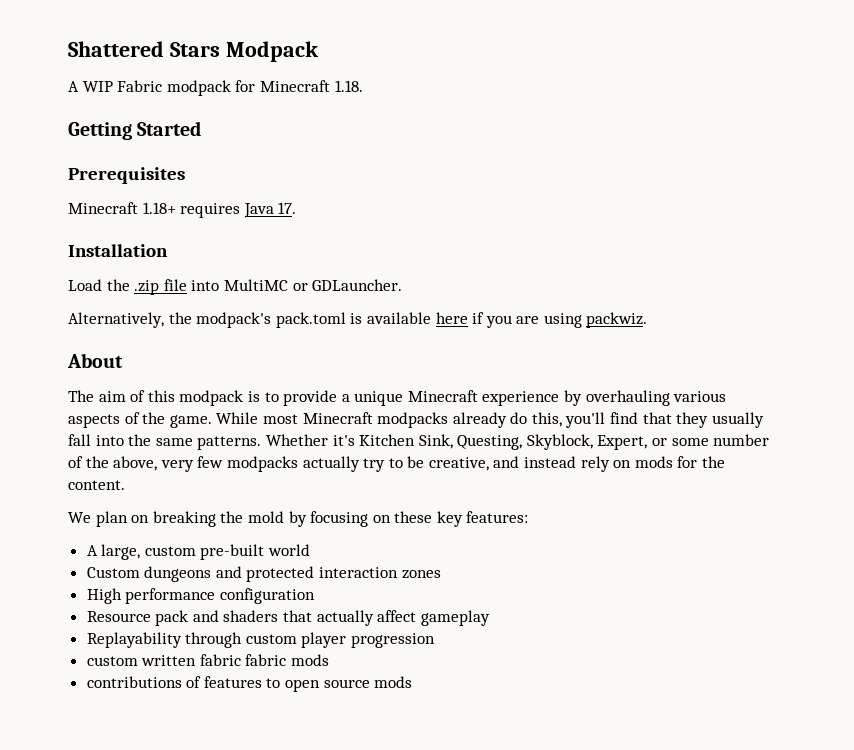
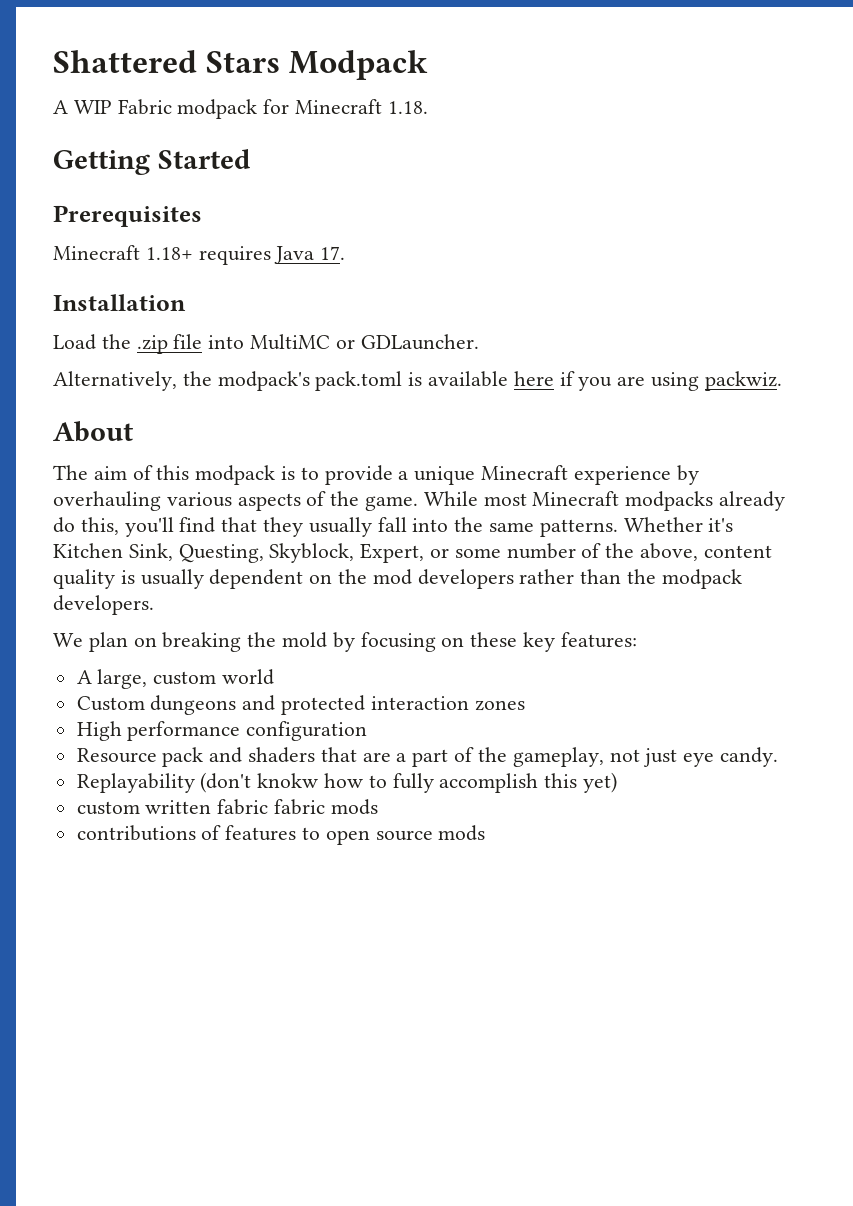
[160,456,726,472] [68,480,125,490] very few modpacks actually try to be creative, and instead rely on mods for the content. -> [703,545,772,558] [53,569,742,589] [53,595,154,615] content quality is usually dependent on the mod developers rather than the modpack developers.
[200,544,265,560] pre-built -> (217, 678) none
[316,610,490,626] [86,632,436,648] actually affect gameplay // Replayability through custom player progression -> [362,747,778,767] [76,772,618,793] are a part of the gameplay, not just eye candy. // Replayability (don't knokw how to fully accomplish this yet)

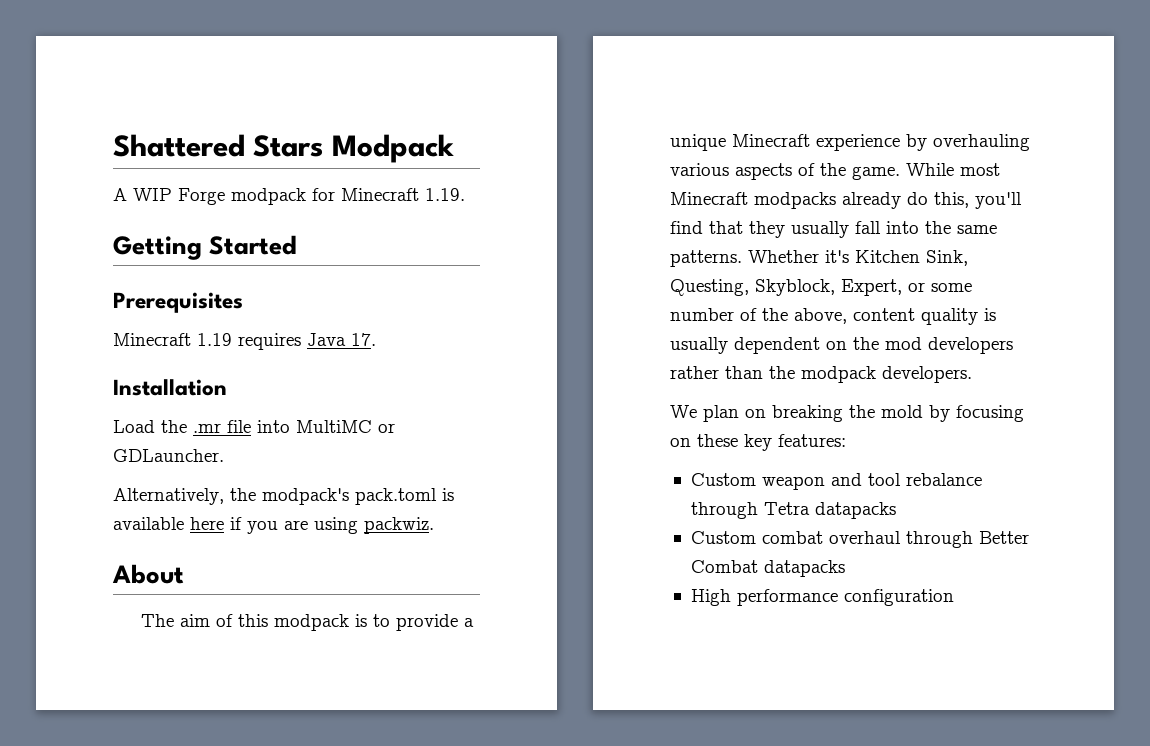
[117,99,172,115] Fabric -> [178,188,225,205] Forge
[387,101,428,114] 1.18. -> [425,188,465,201] 1.19.
[145,247,193,260] 1.18+ -> [197,333,232,346] 1.19
[136,335,168,354] .zip -> [193,423,221,433] .mr
[76,669,275,689] [76,695,525,715] [76,721,368,741] [76,747,778,767] [76,772,618,793] [76,799,378,815] [76,825,486,845] A large, custom world // Custom dungeons and protected interaction zones // High performance configuration // Resource pack and shaders that are a part of the gameplay, not just eye candy. // Replayability (don't knokw how to fully accomplish this yet) // custom written fabric fabric mods // contributions of features to open source mods -> [690,473,982,490] [690,502,896,519] [690,531,1029,548] [690,560,845,577] [690,589,954,606] Custom weapon and tool rebalance through Tetra datapacks // Custom combat overhaul through Better Combat datapacks // High performance configuration

